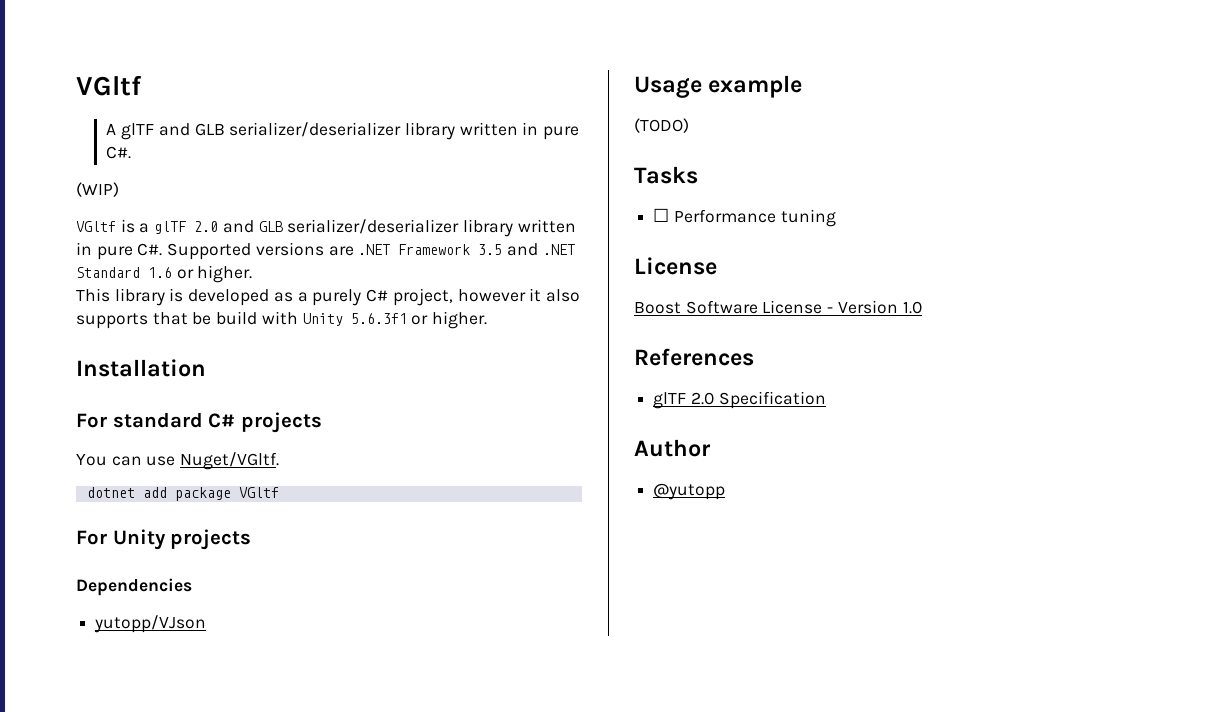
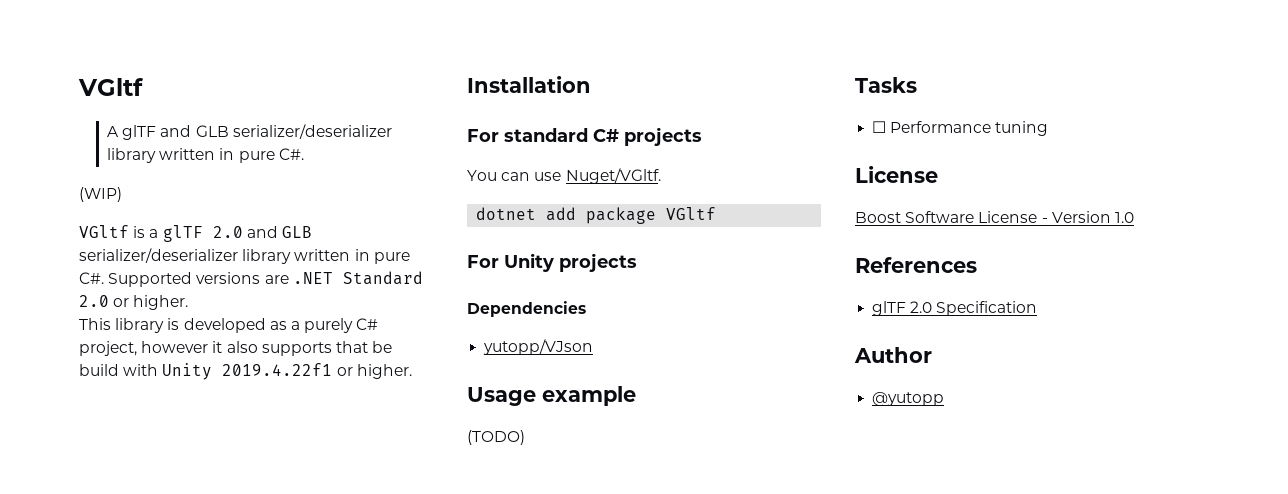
[398,243,575,256] [76,267,172,278] Framework 3.5 and .NET Standard 1.6 -> [342,271,423,285] [79,295,109,307] Standard 2.0
[350,313,407,324] 5.6.3f1 -> [222,363,333,376] 2019.4.22f1

